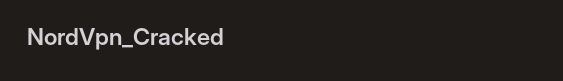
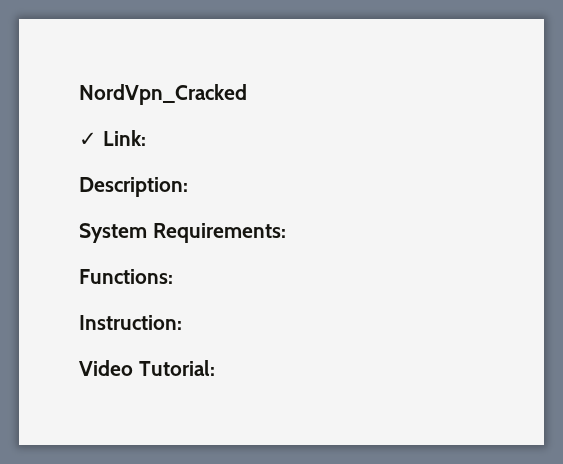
(224, 39) none -> [79,130,146,146] [79,177,188,197] [79,223,286,243] [79,269,173,284] [79,315,182,330] [79,360,215,376] // ✓ Link: // Description: // System Requirements: // Functions: // Instruction: // Video Tutorial:

